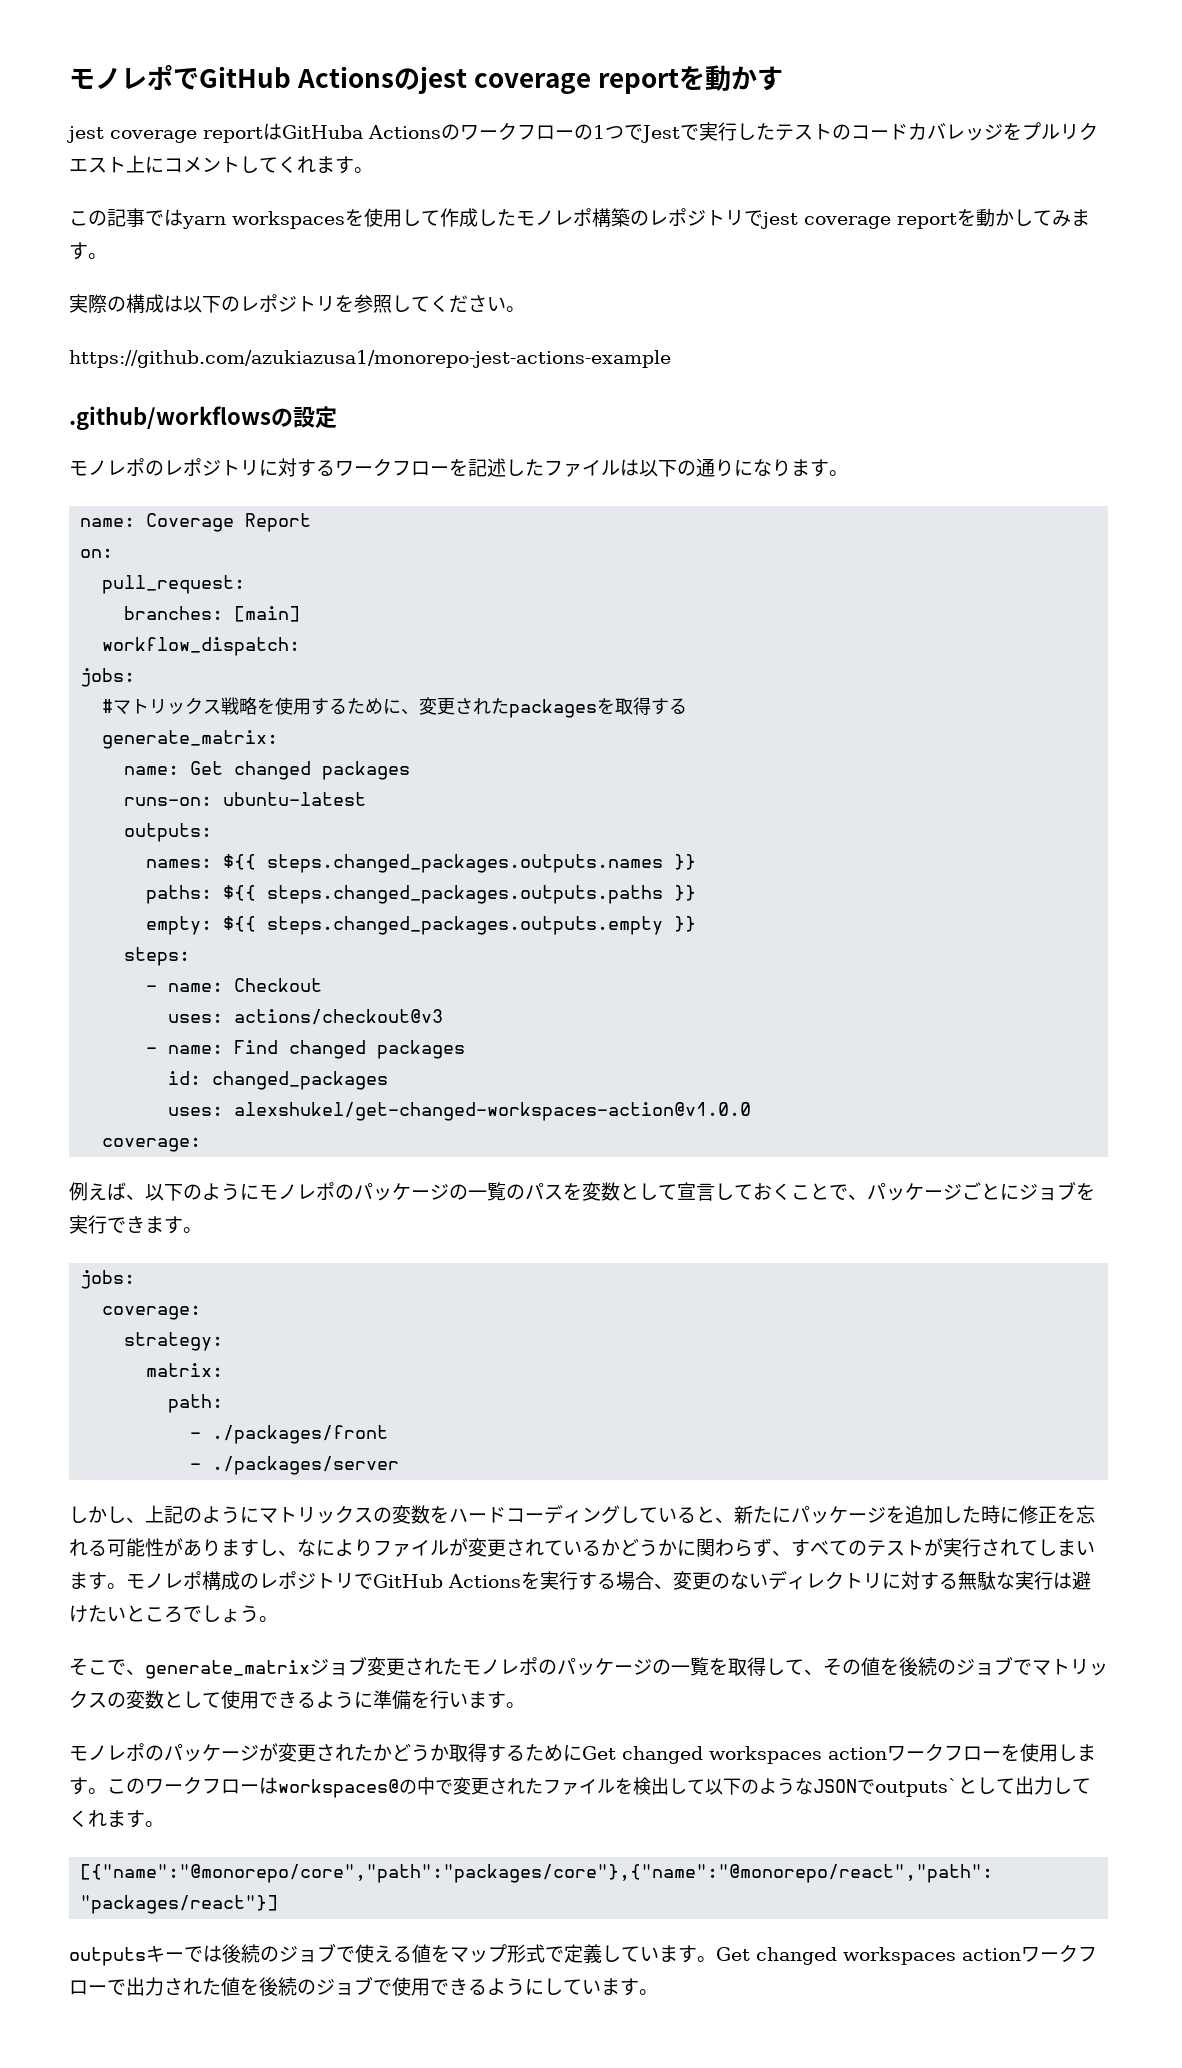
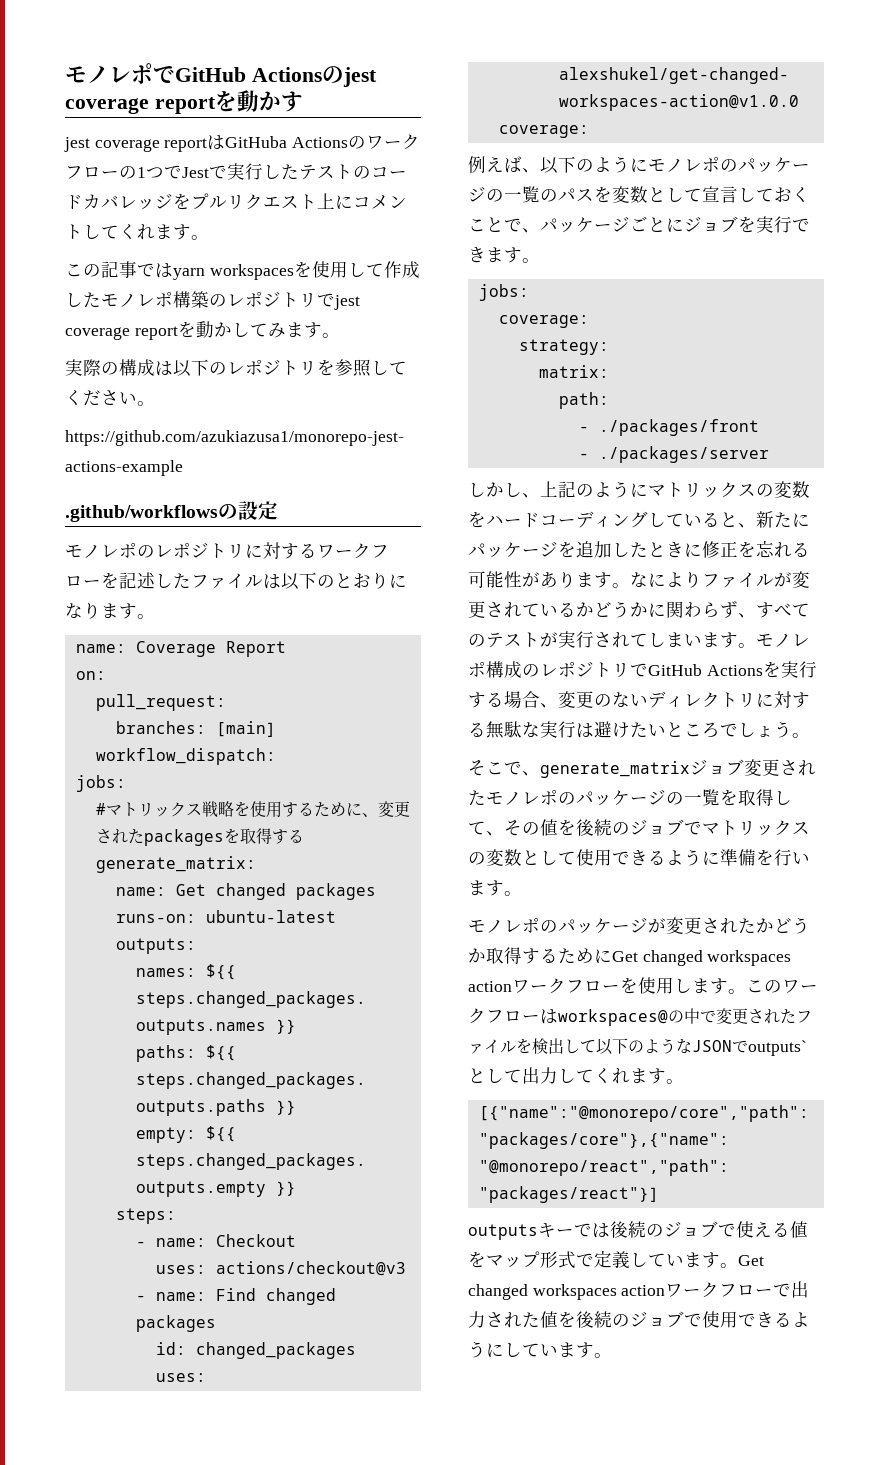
[696,458,715,477] 通 -> [335,573,371,588] とお
[981,1505,1000,1524] 時 -> [648,542,684,558] とき
[259,1539,297,1556] し、 -> [612,583,630,588] 。

